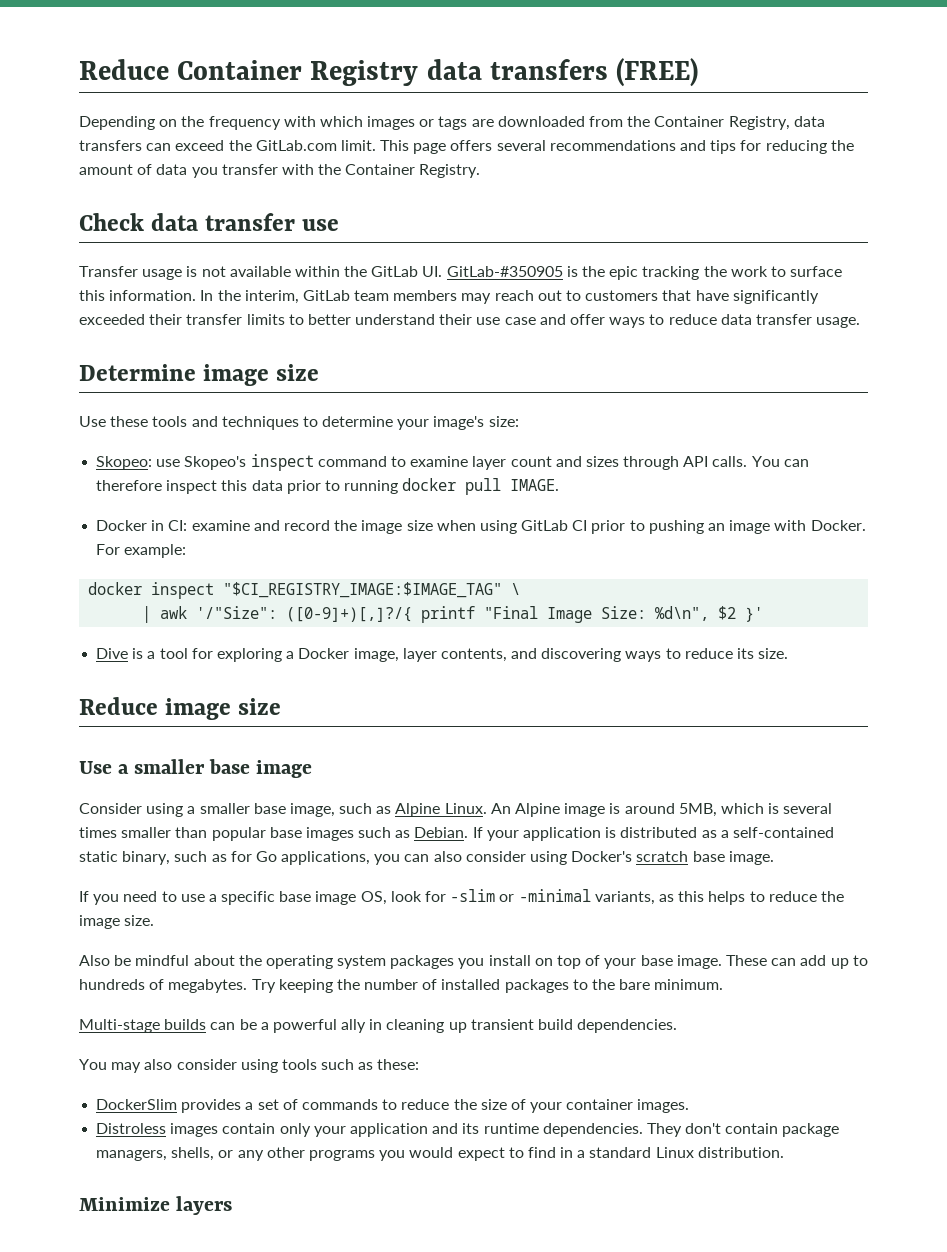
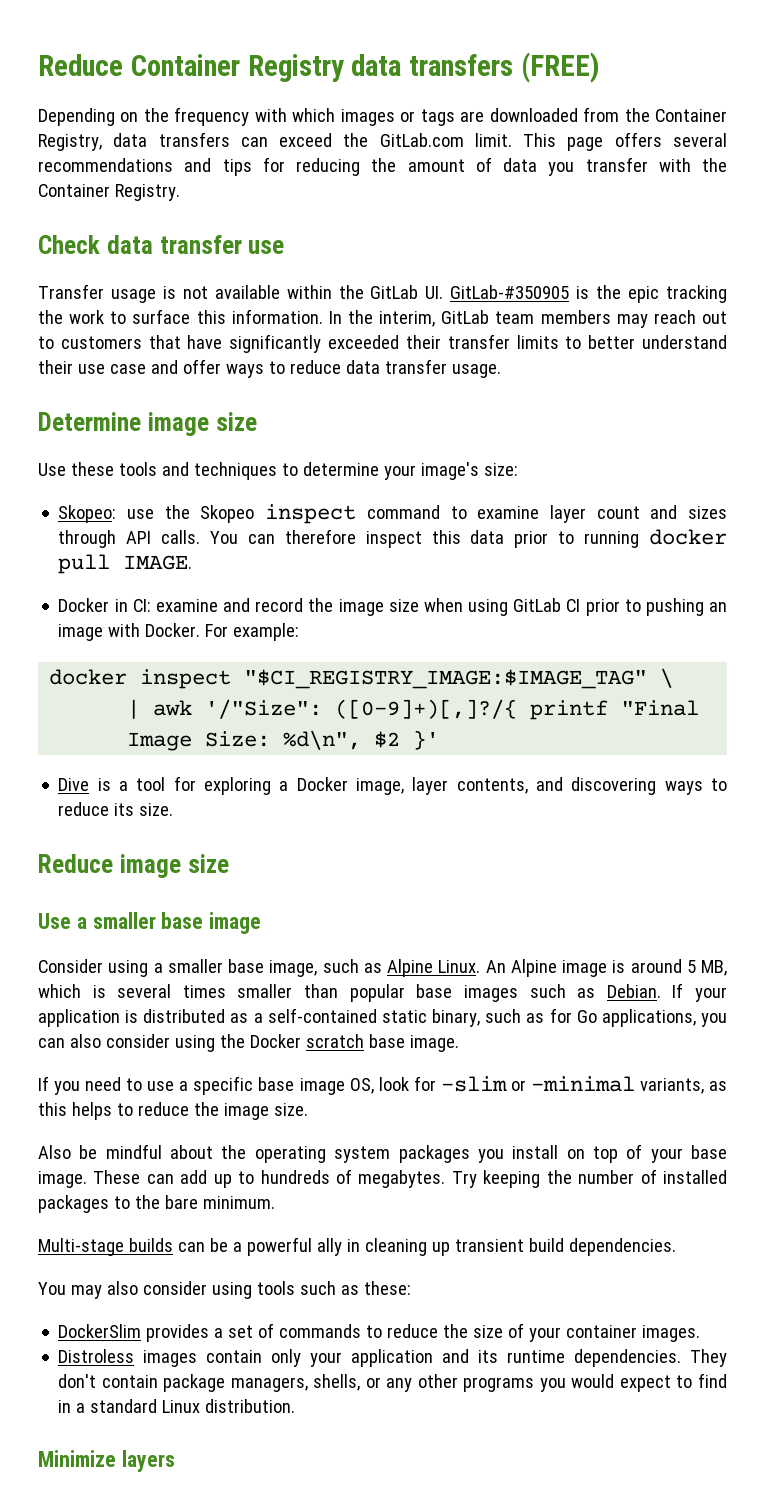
[184,456,247,470] Skopeo's -> [164,505,255,523] the Skopeo
[678,803,717,817] 5MB, -> [686,960,727,976] 5 MB,
[571,851,633,862] Docker's -> [219,1034,301,1048] the Docker

